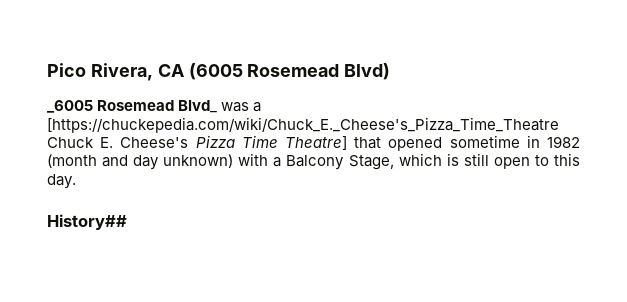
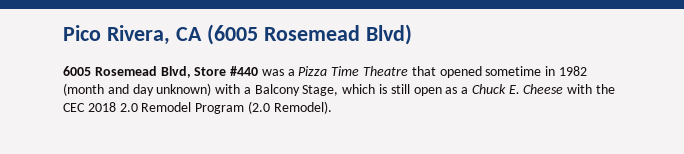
[47,100,262,113] [47,117,559,133] [47,137,189,148] _6005 Rosemead Blvd_ was a [https://chuckepedia.com/wiki/Chuck_E._Cheese's_Pizza_Time_Theatre Chuck E. Cheese's -> [63,66,295,78] 6005 Rosemead Blvd, Store #440 was a
[285,136,347,150] Theatre] -> [363,66,409,76] Theatre
[534,153,581,166] [47,174,76,189] [47,214,127,230] to this day. // History## -> [445,84,616,94] [63,101,332,114] as a Chuck E. Cheese with the CEC 2018 2.0 Remodel Program (2.0 Remodel).

